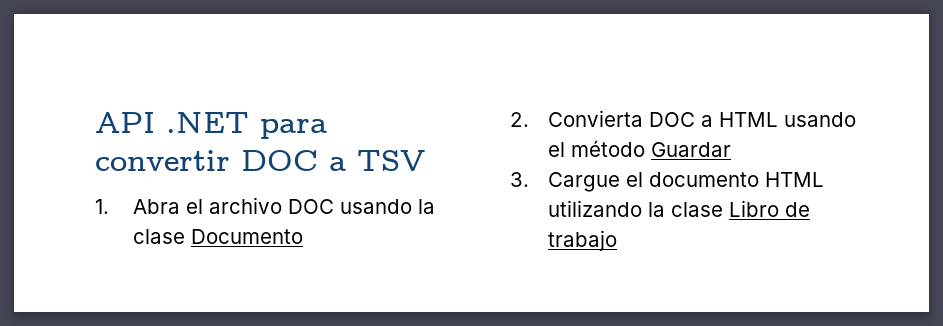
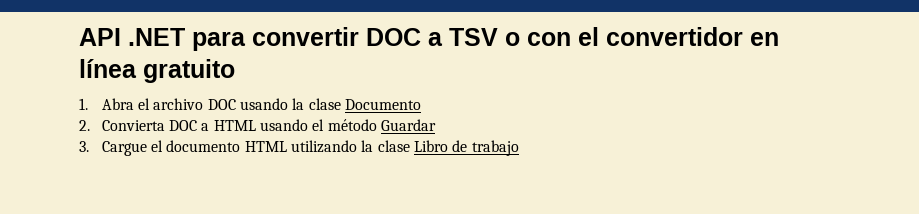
(425, 160) none -> [505,27,779,46] [79,59,235,83] o con el convertidor en línea gratuito

